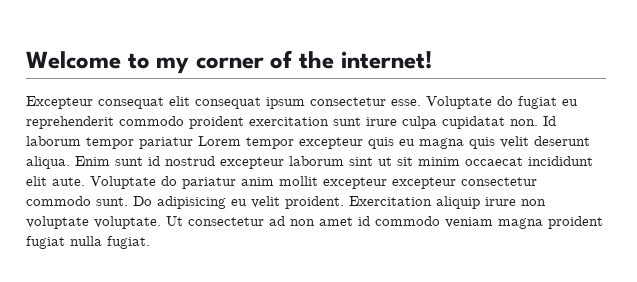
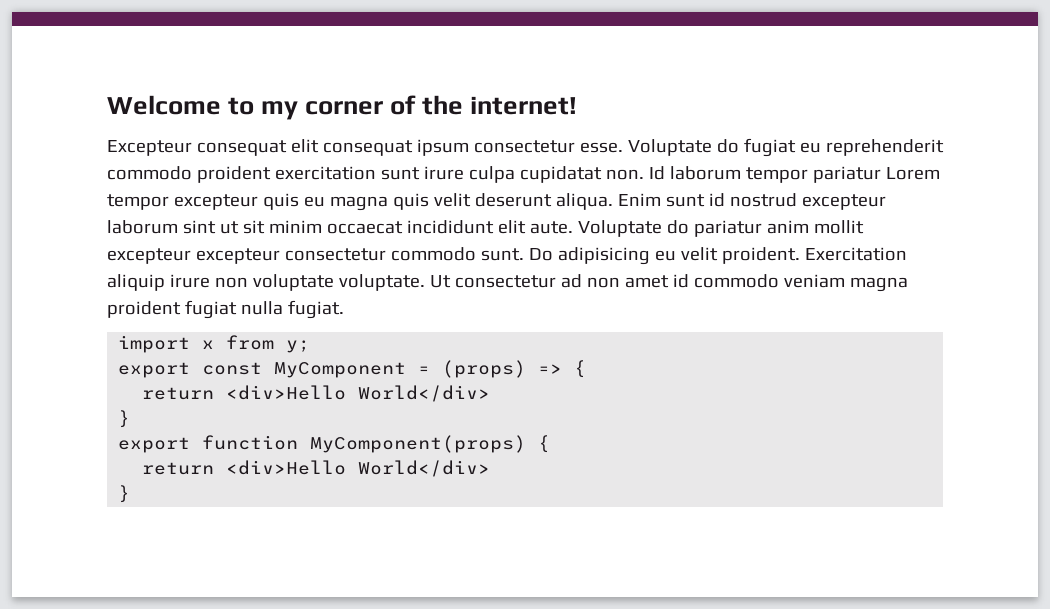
(150, 242) none -> [118,335,311,353] [118,360,587,378] [142,385,491,402] [118,410,131,428] [118,435,551,453] [142,460,491,477] [118,485,131,503] // import x from y; // export const MyComponent = (props) => { // return <div>Hello World</div> // } // export function MyComponent(props) { // return <div>Hello World</div> // }

